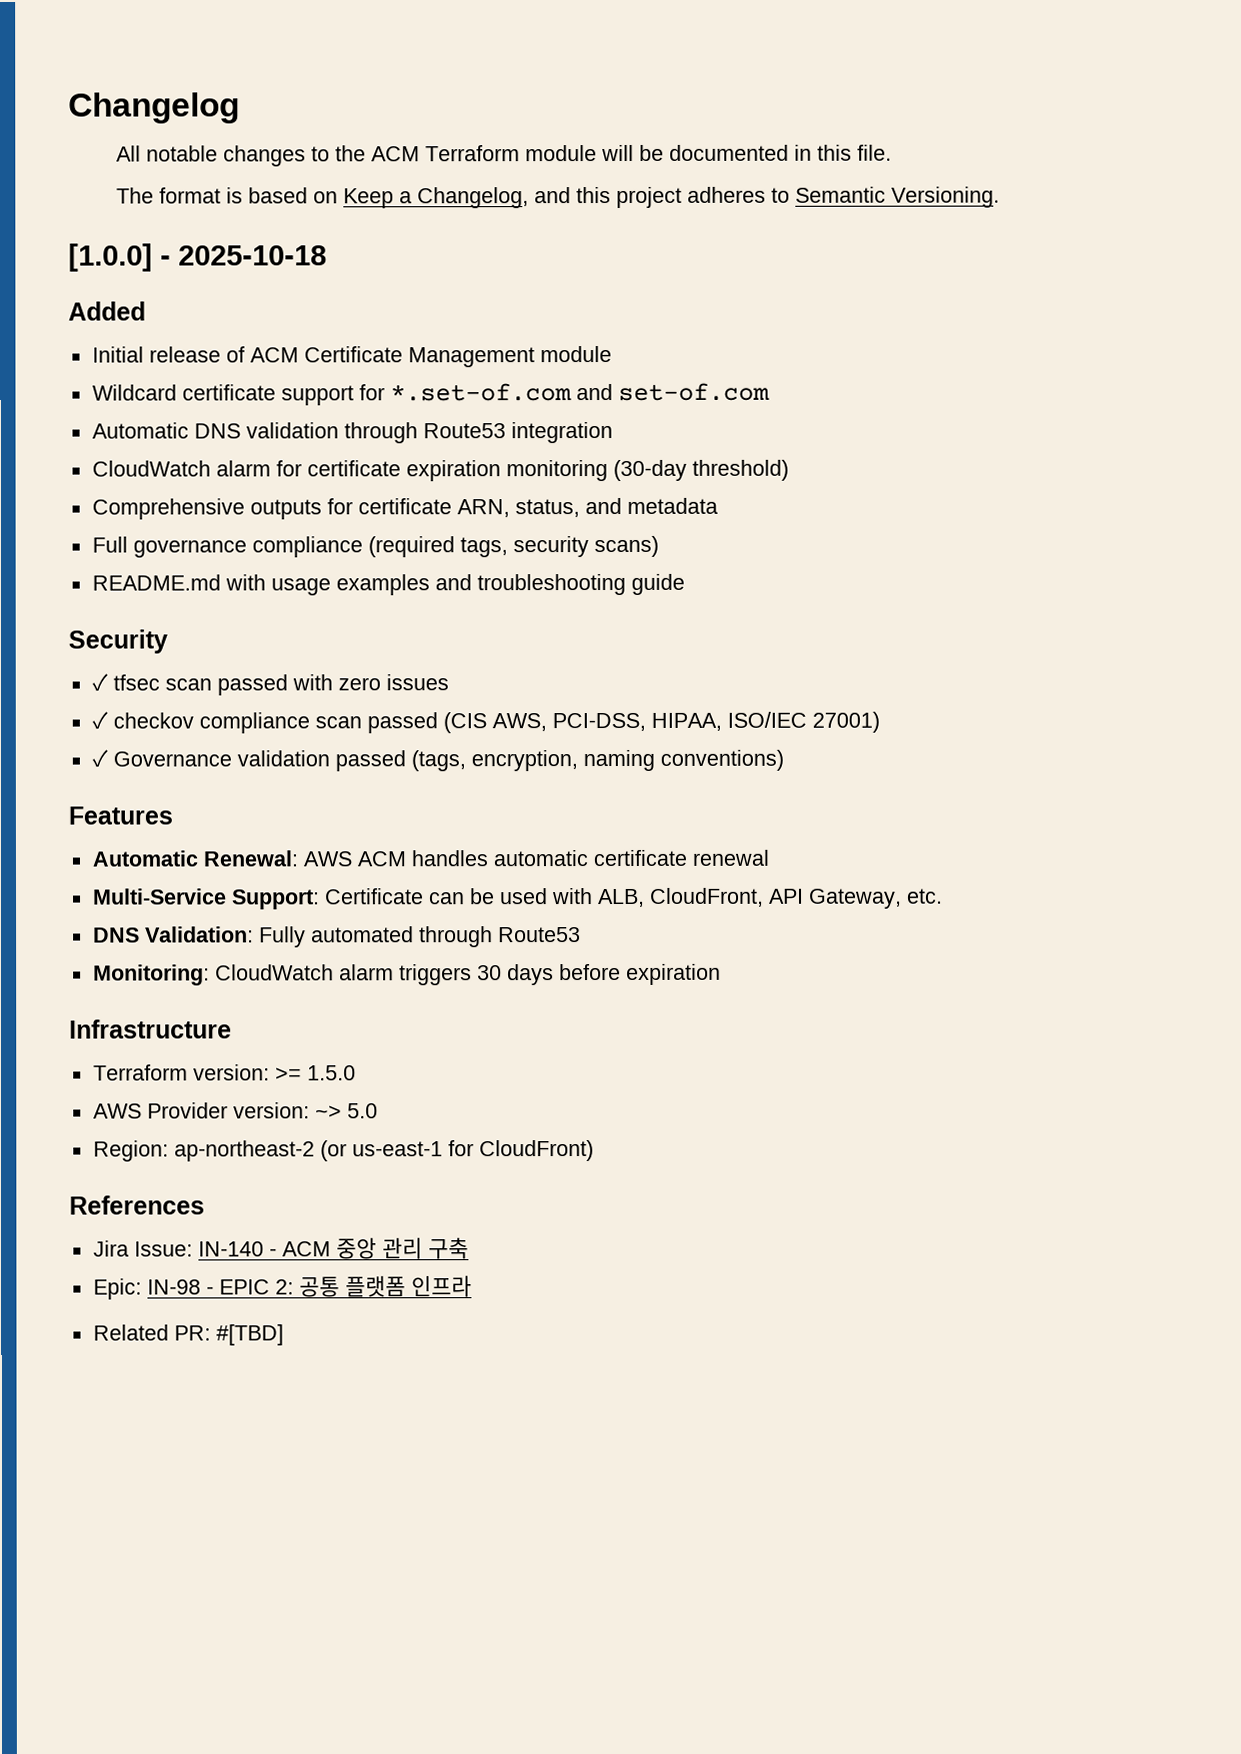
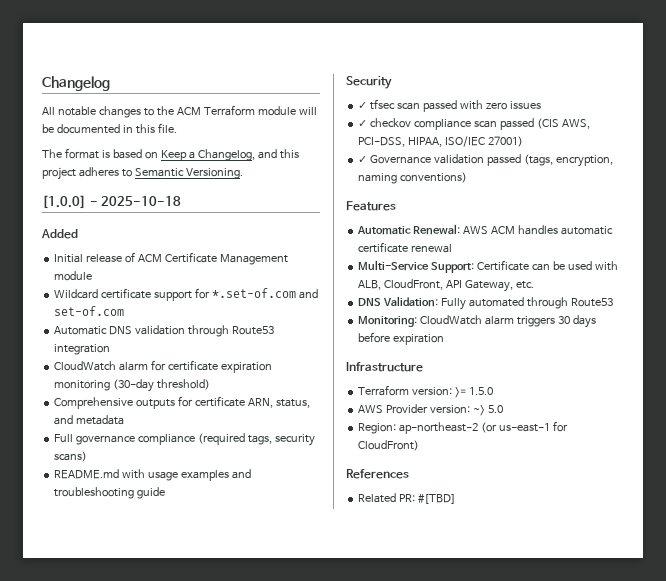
[92,1237,469,1260] [92,1275,472,1300] // Jira Issue: IN-140 - ACM 중앙 관리 구축 // Epic: IN-98 - EPIC 2: 공통 플랫폼 인프라 -> (409, 474) none

